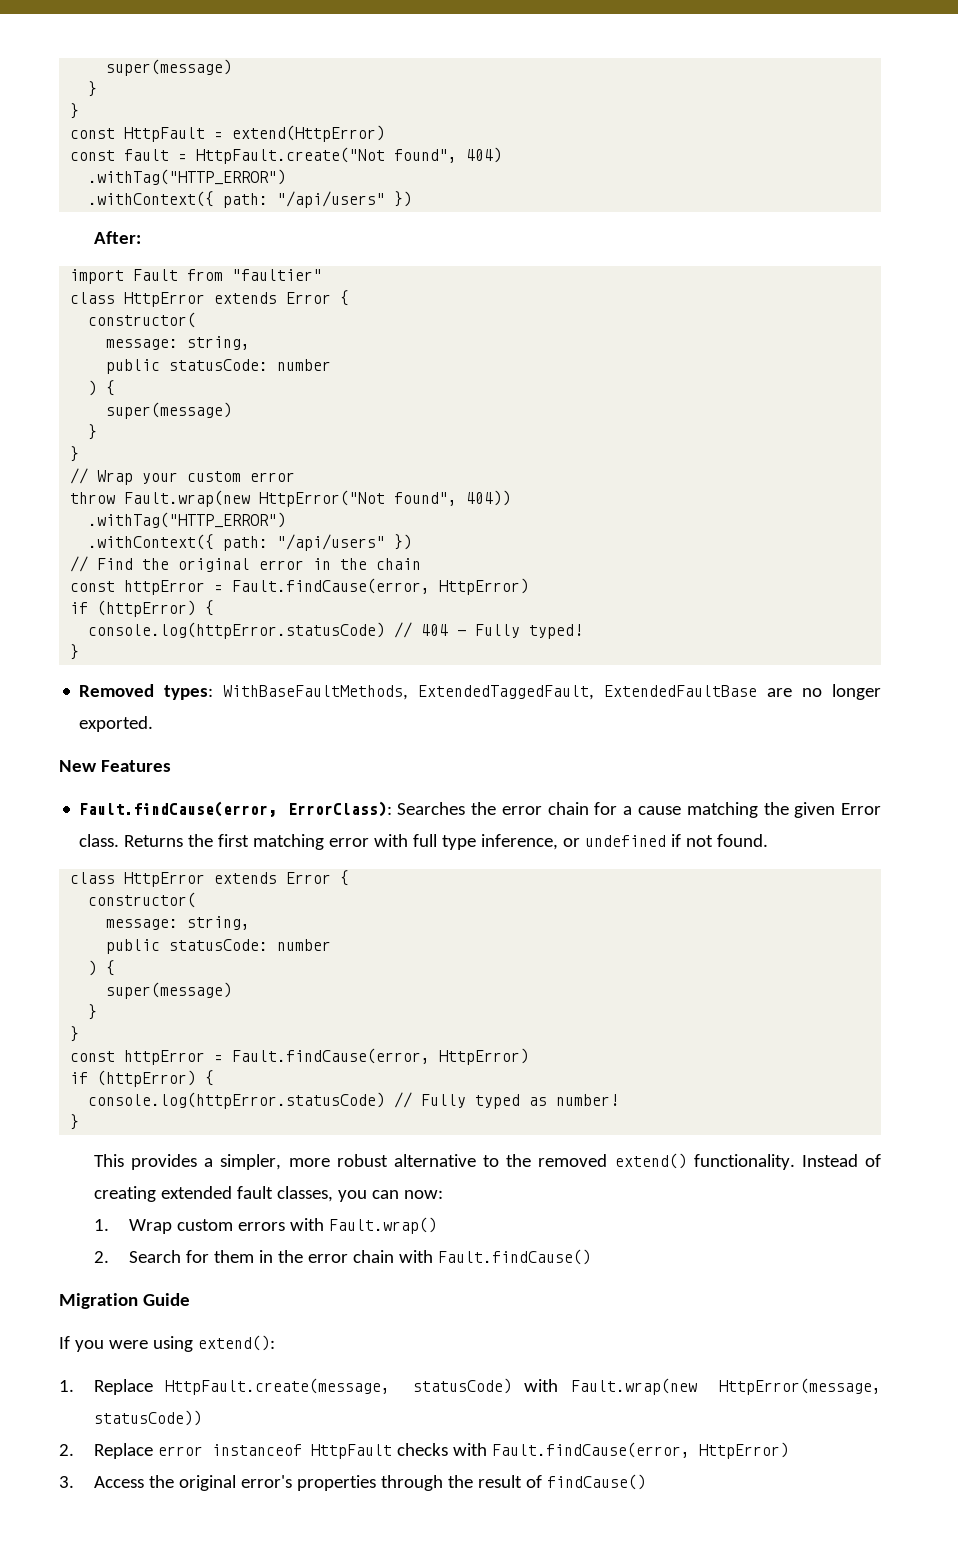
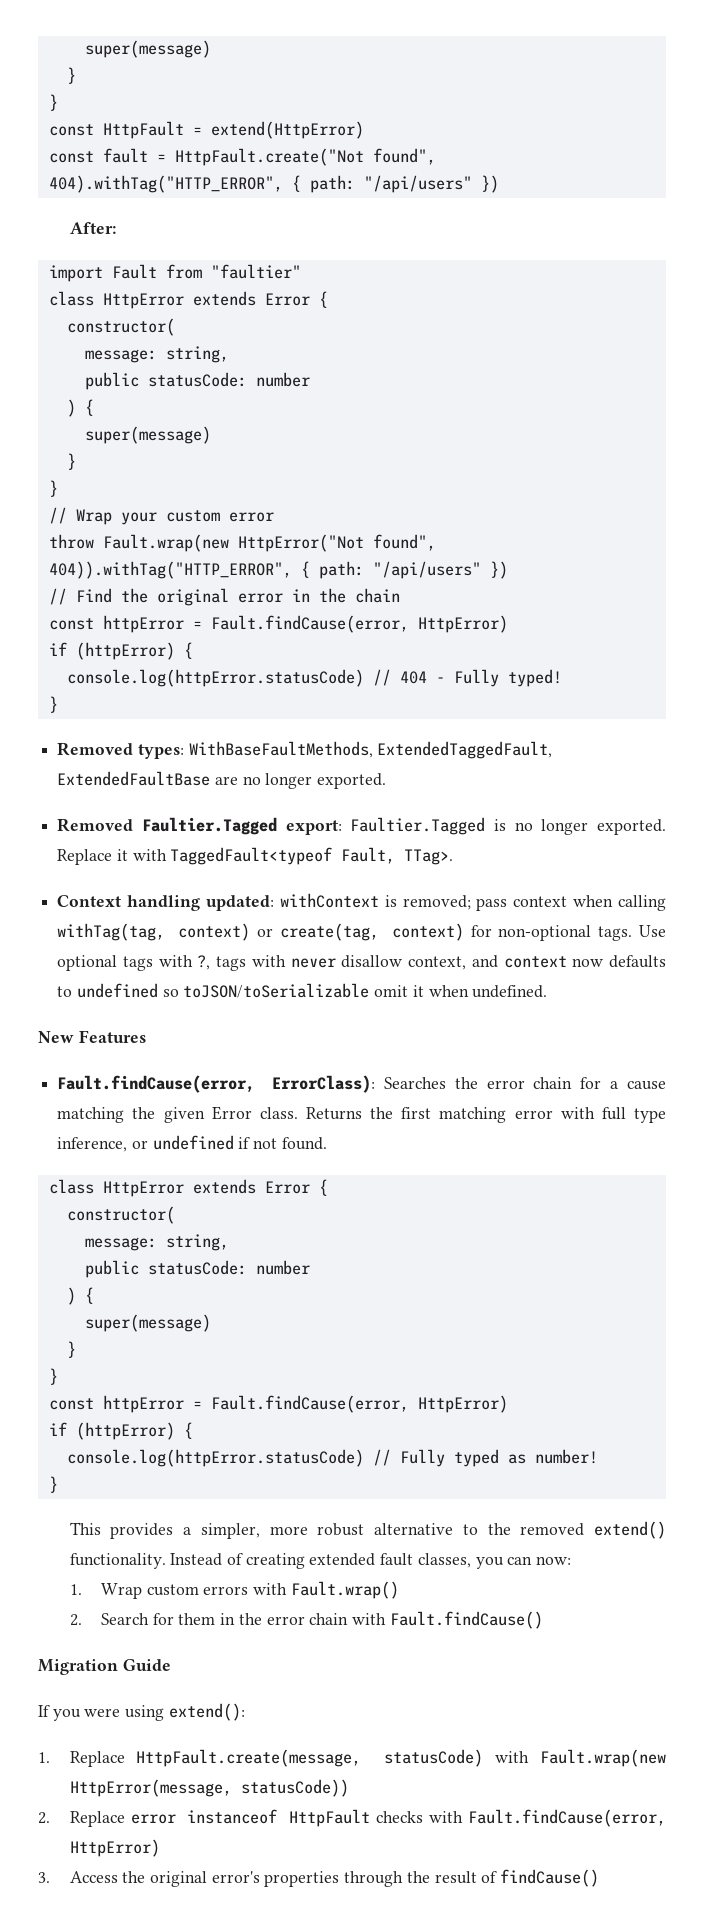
[466,147,503,163] [88,169,287,185] [88,191,215,207] 404) // .withTag("HTTP_ERROR") // .withContext({ -> [48,175,301,193] 404).withTag("HTTP_ERROR", {
[466,490,512,506] [88,512,287,528] [88,534,215,550] 404)) // .withTag("HTTP_ERROR") // .withContext({ -> [48,561,310,579] 404)).withTag("HTTP_ERROR", {
(154, 724) none -> [57,817,667,835] [57,847,454,865] [57,893,666,911] [57,923,666,941] [57,955,666,971] [57,983,548,998] // Removed Faultier.Tagged export: Faultier.Tagged is no longer exported. Replace it with TaggedFault<typeof Fault, TTag>. // Context handling updated: withContext is removed; pass context when calling withTag(tag, context) or create(tag, context) for non-optional tags. Use optional tags with ?, tags with never disallow context, and context now defaults to undefined so toJSON/toSerializable omit it when undefined.

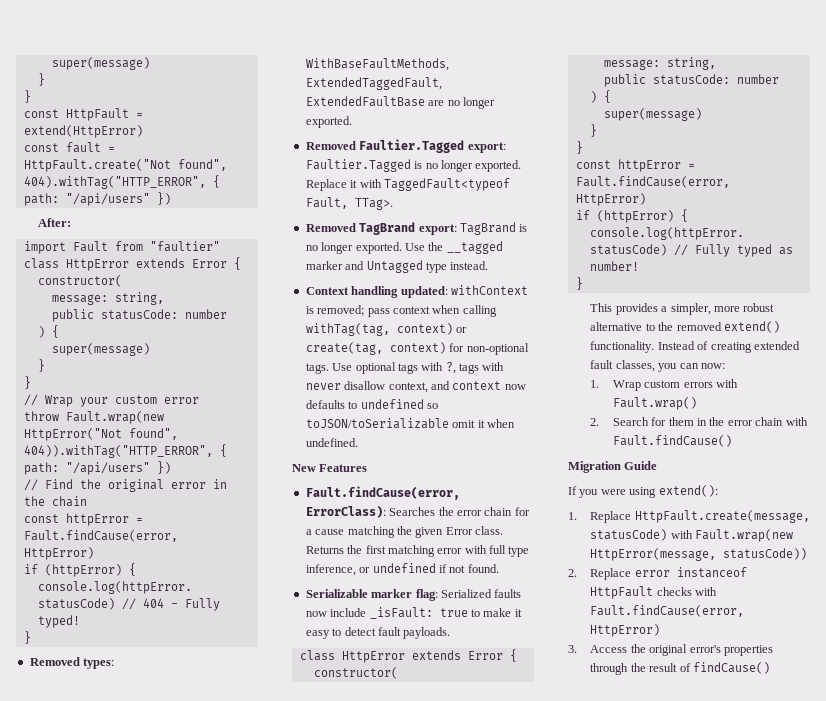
(454, 857) none -> [305,222,528,235] [305,241,503,254] [305,260,489,273] // Removed TagBrand export: TagBrand is no longer exported. Use the __tagged marker and Untagged type instead.
(327, 1143) none -> [305,589,522,601] [305,607,522,619] [305,627,451,639] // Serializable marker flag: Serialized faults now include _isFault: true to make it easy to detect fault payloads.

